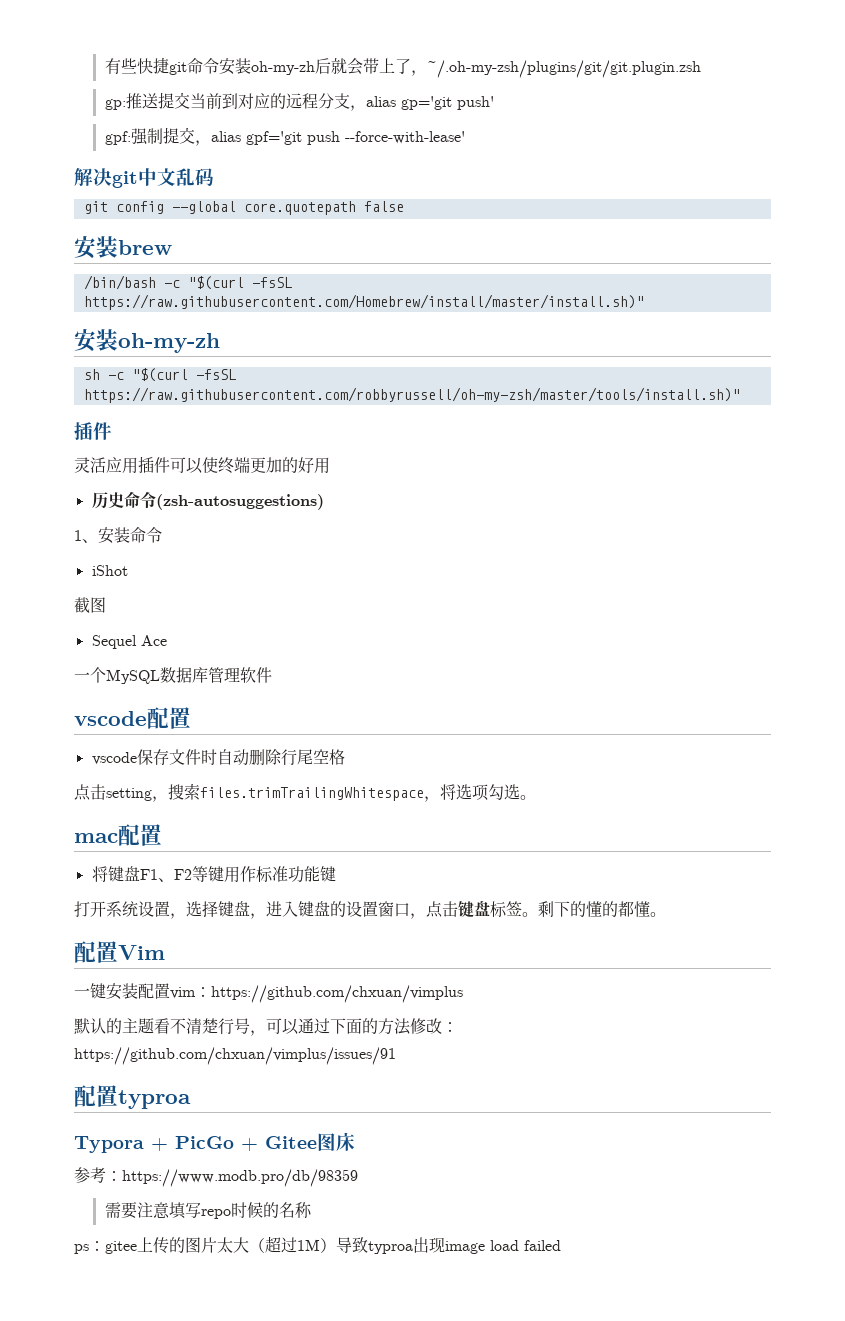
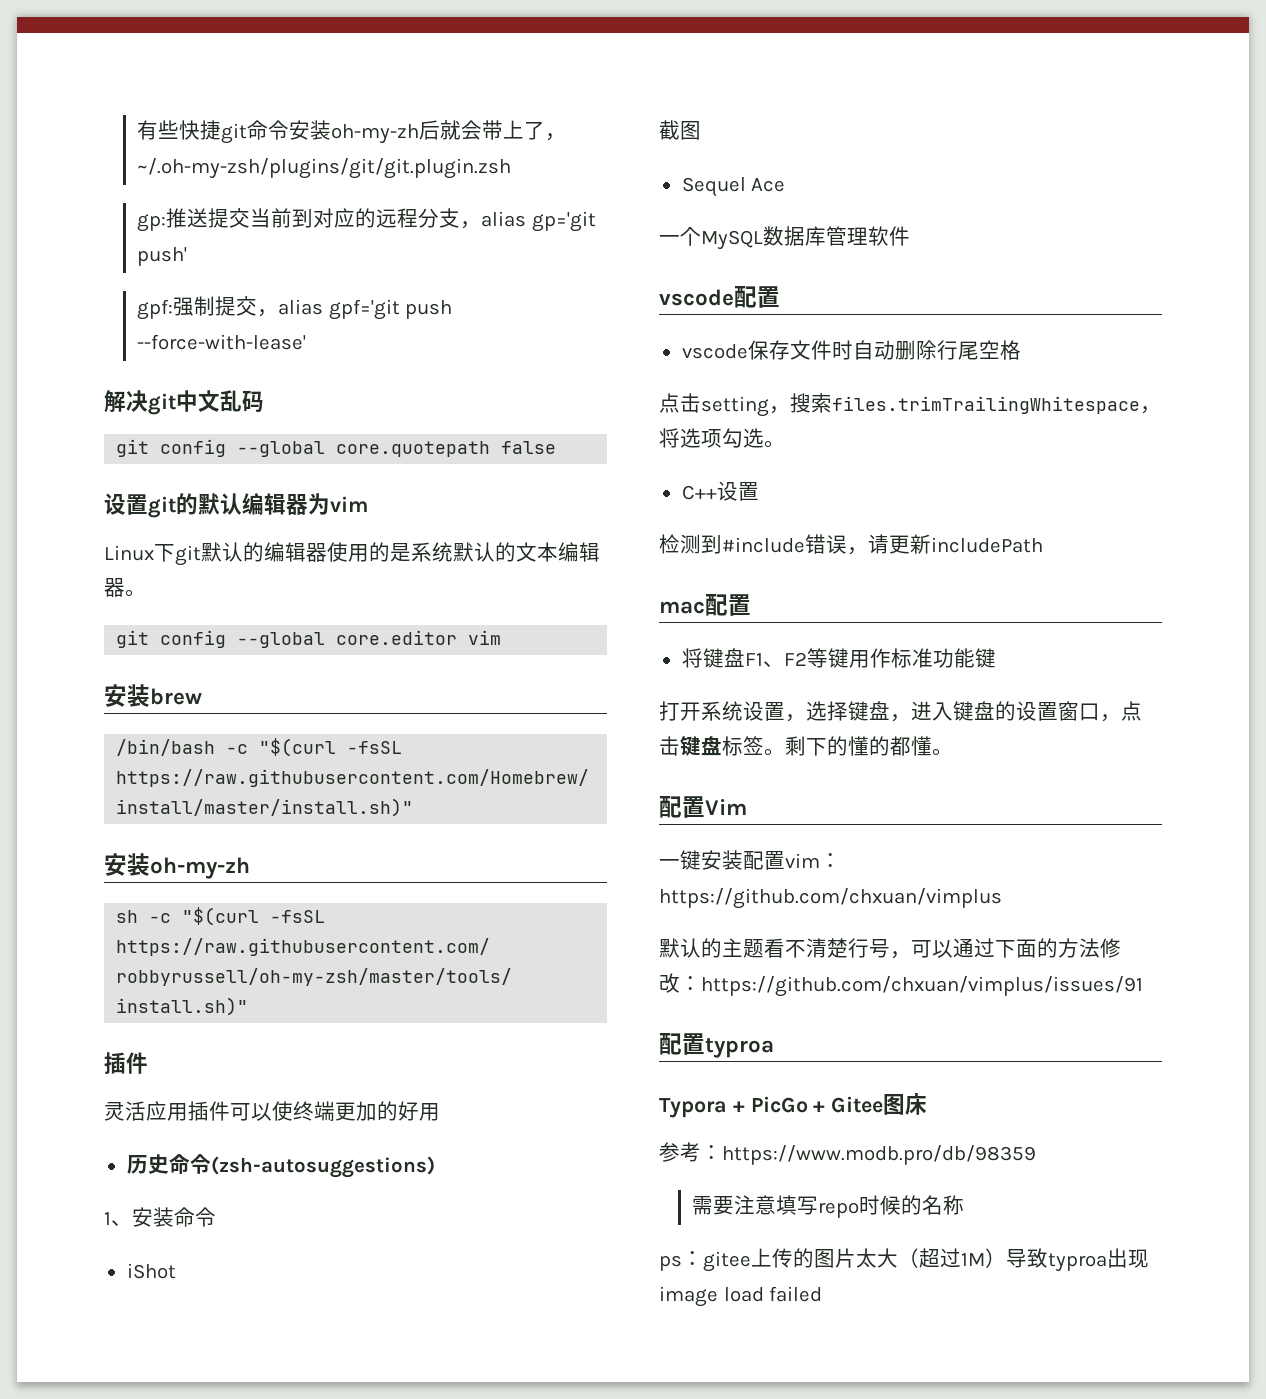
(404, 206) none -> [104,493,368,518] [104,542,600,566] [104,578,146,597] [116,630,502,648] // 设置git的默认编辑器为vim // Linux下git默认的编辑器使用的是系统默认的文本编辑器。 // git config --global core.editor vim
(536, 797) none -> [681,481,759,501] [659,534,1043,555] // C++设置 // 检测到#include错误，请更新includePath

